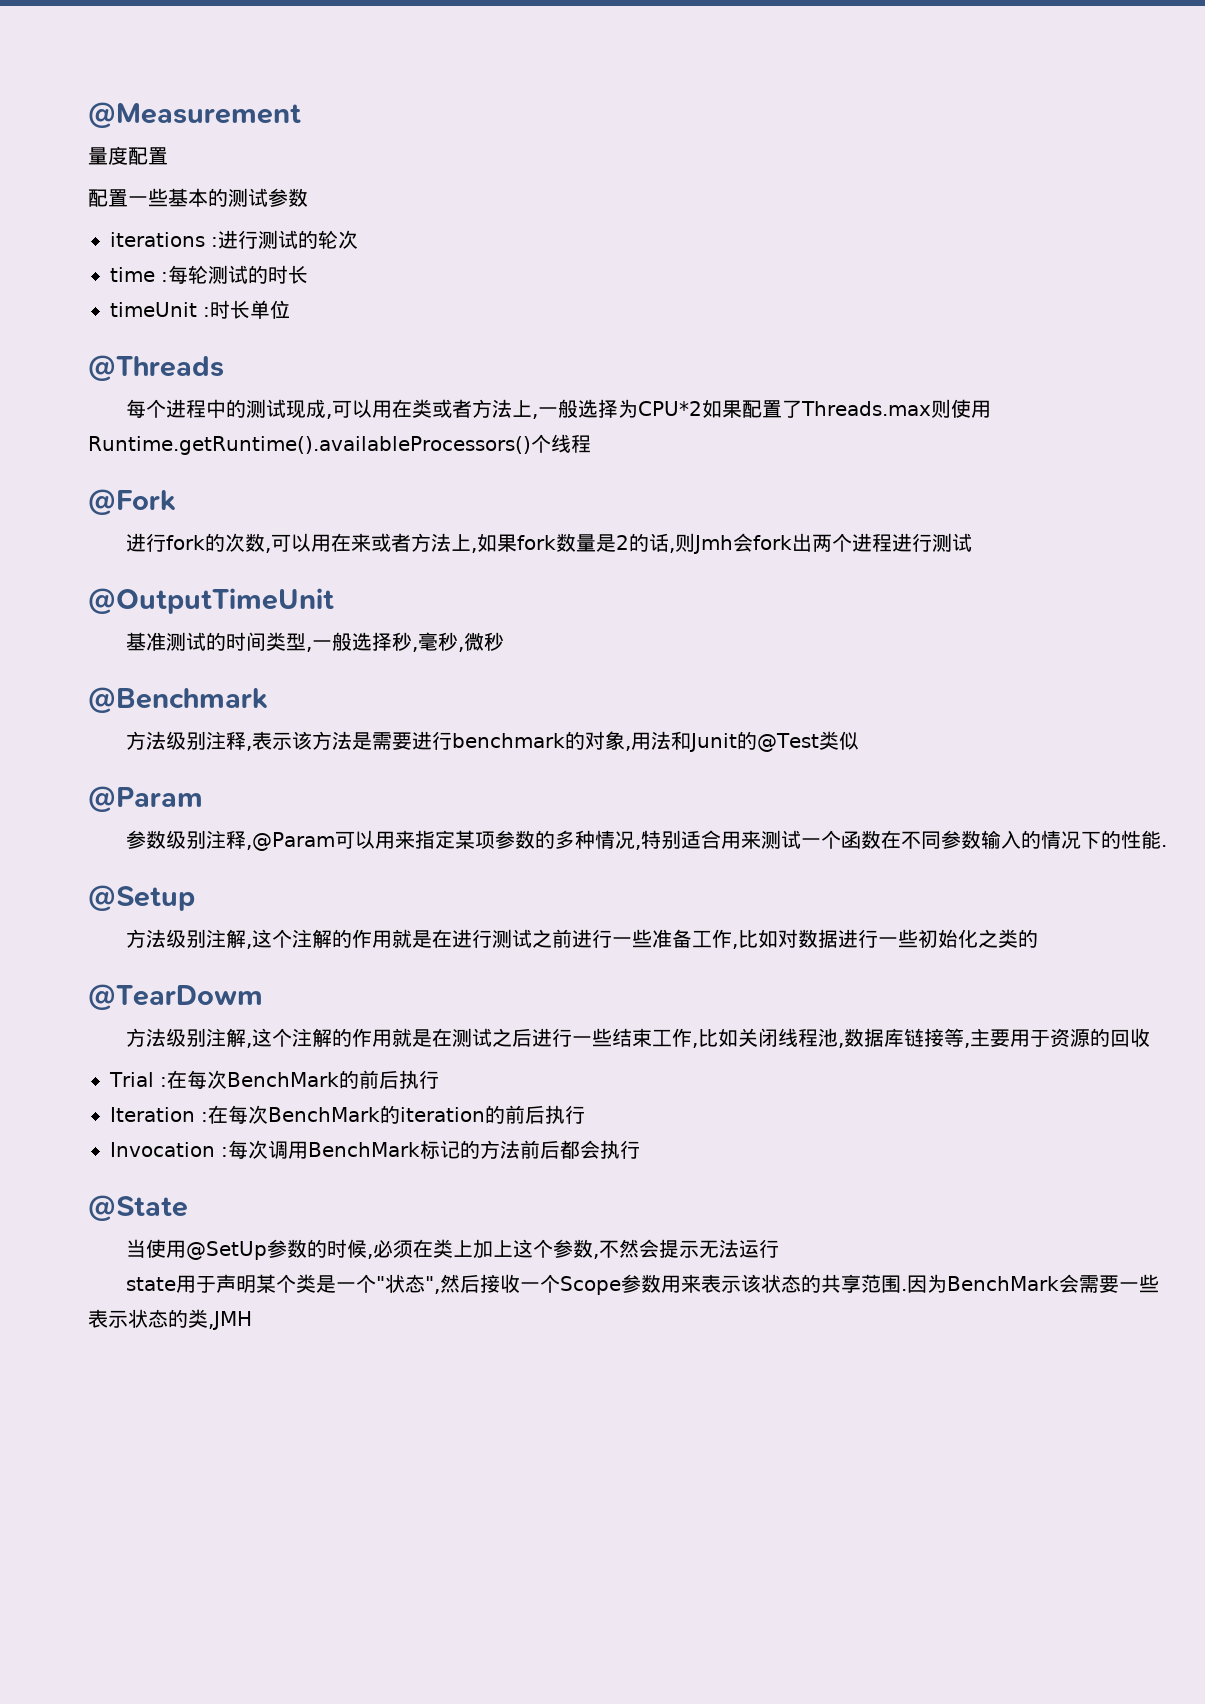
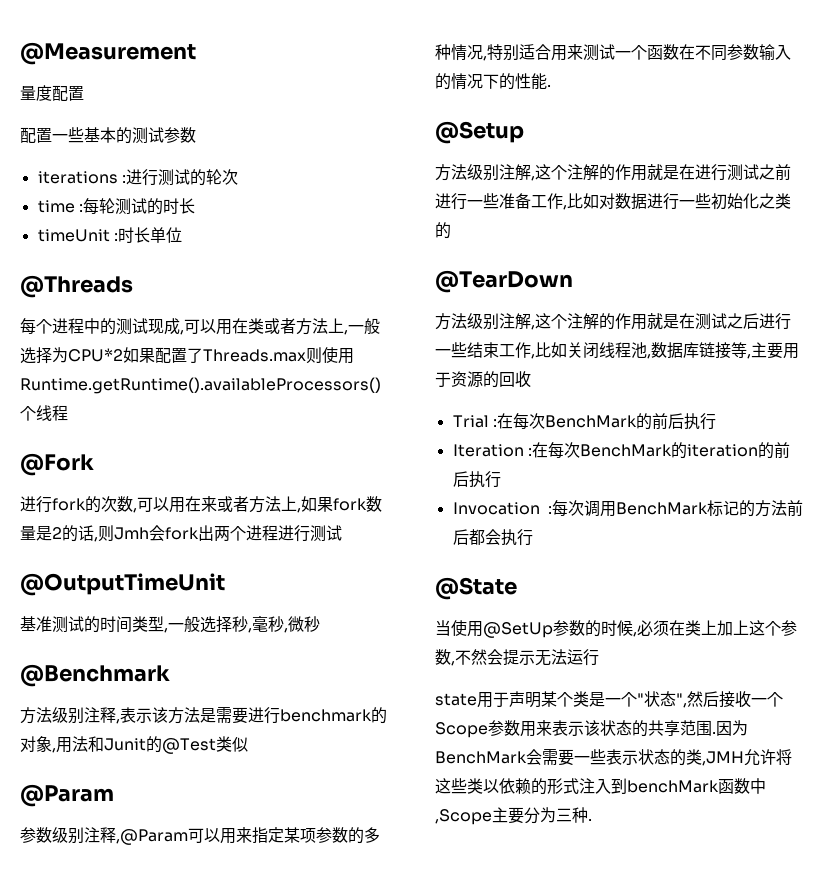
[88,984,263,1010] @TearDowm -> [435,270,573,293] @TearDown
(252, 1320) none -> [744,749,792,766] [435,778,766,795] [435,807,592,825] 允许将这些类以依赖的形式注入到benchMark函数中,Scope主要分为三种.

